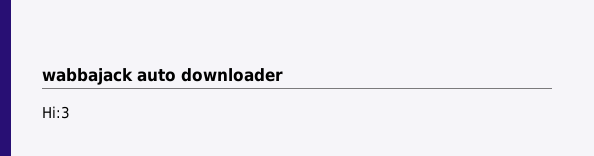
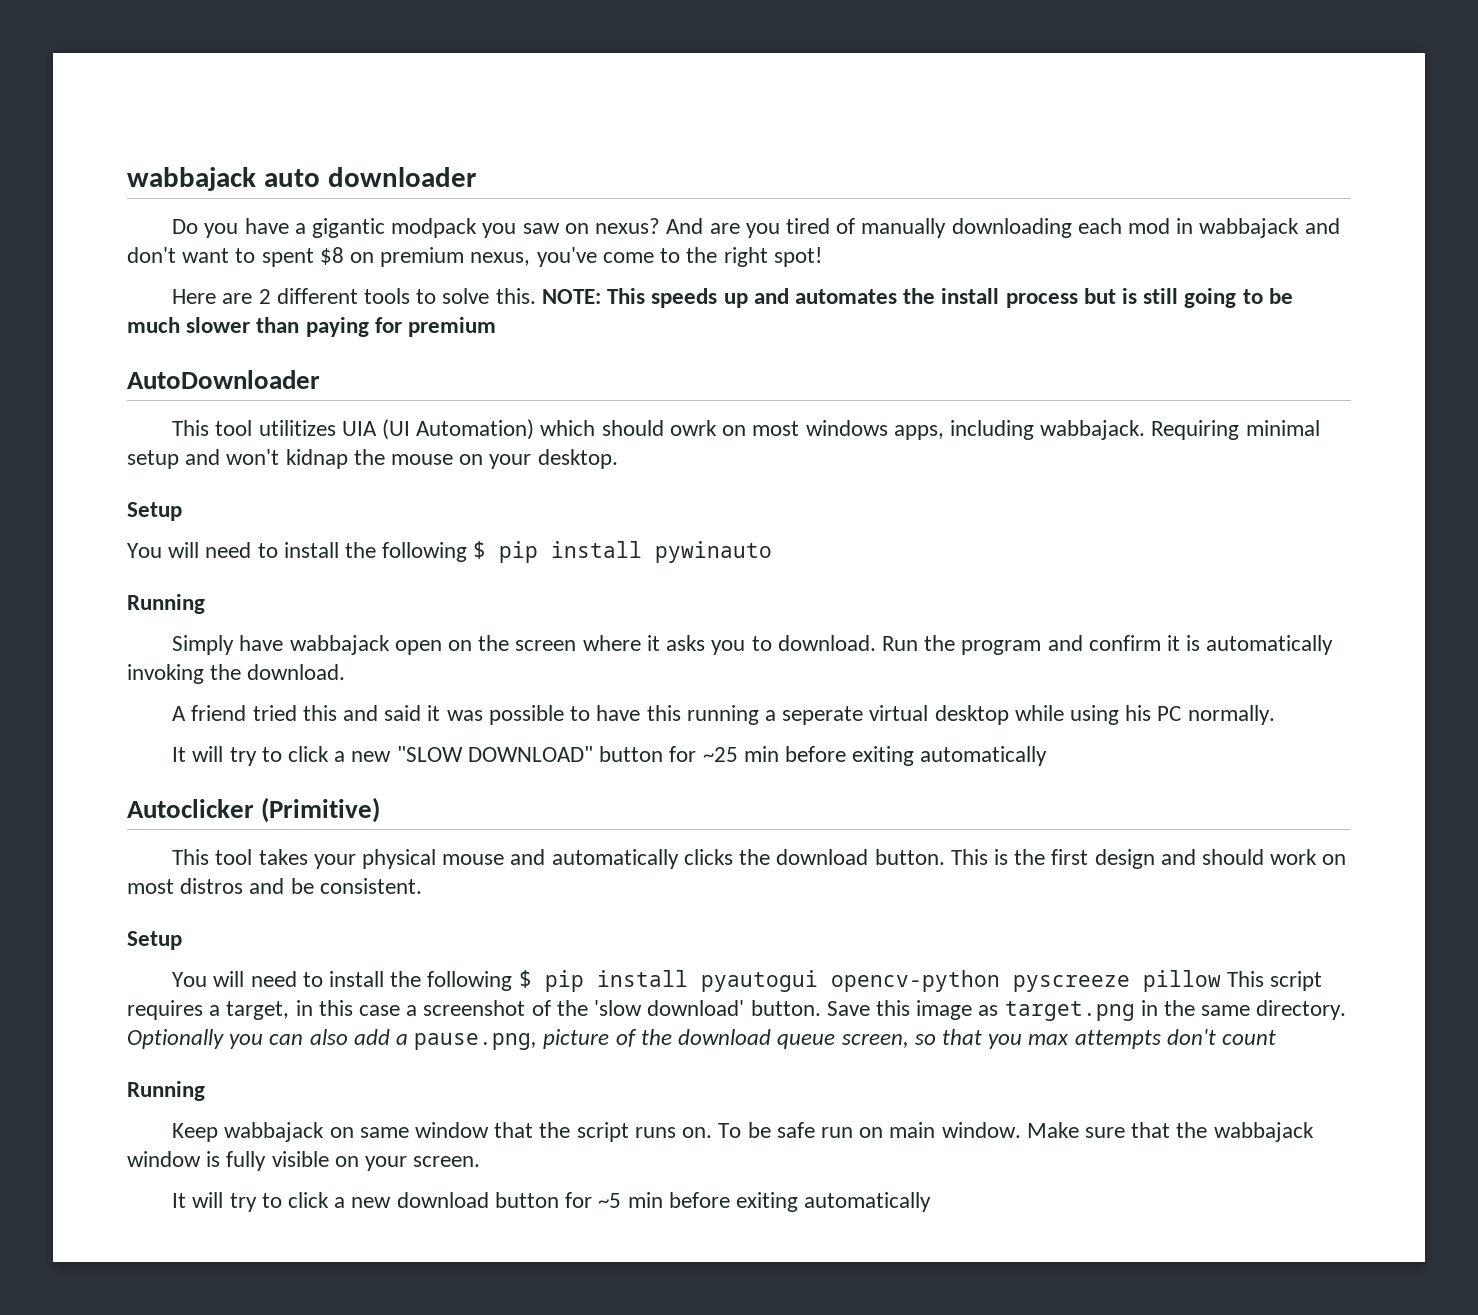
[42,106,70,119] Hi:3 -> [172,218,1340,238] [127,247,822,267] [172,288,1293,308] [127,317,497,337] [127,370,320,389] [172,419,1320,440] [127,449,618,469] [127,502,182,521] [127,541,773,563] [127,594,205,614] [172,635,1334,655] [127,664,346,684] [172,705,1275,725] [172,746,1048,766] [127,797,381,823] [172,849,1347,869] [127,878,422,894] [127,931,182,950] [172,970,1323,992] [127,1000,1347,1021] [127,1029,1276,1050] [127,1081,205,1101] [172,1122,1314,1142] [127,1151,481,1171] [172,1192,932,1212] Do you have a gigantic modpack you saw on nexus? And are you tired of manually downloading each mod in wabbajack and don't want to spent $8 on premium nexus, you've come to the right spot! // Here are 2 different tools to solve this. NOTE: This speeds up and automates the install process but is still going to be much slower than paying for premium // AutoDownloader // This tool utilitizes UIA (UI Automation) which should owrk on most windows apps, including wabbajack. Requiring minimal setup and won't kidnap the mouse on your desktop. // Setup // You will need to install the following $ pip install pywinauto // Running // Simply have wabbajack open on the screen where it asks you to download. Run the program and confirm it is automatically invoking the download. // A friend tried this and said it was possible to have this running a seperate virtual desktop while using his PC normally. // It will try to click a new "SLOW DOWNLOAD" button for ~25 min before exiting automatically // Autoclicker (Primitive) // This tool takes your physical mouse and automatically clicks the download button. This is the first design and should work on most distros and be consistent. // Setup // You will need to install the following $ pip install pyautogui opencv-python pyscreeze pillow This script requires a target, in this case a screenshot of the 'slow download' button. Save this image as target.png in the same directory. Optionally you can also add a pause.png, picture of the download queue screen, so that you max attempts don't count // Running // Keep wabbajack on same window that the script runs on. To be safe run on main window. Make sure that the wabbajack window is fully visible on your screen. // It will try to click a new download button for ~5 min before exiting automatically

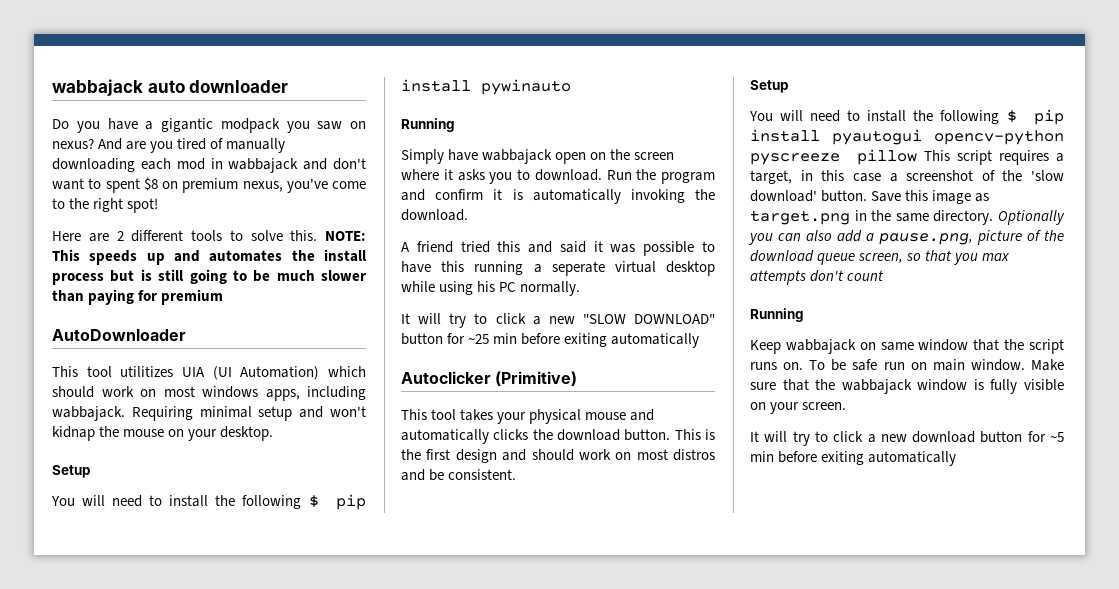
[669,420,717,436] owrk -> [101,386,134,397] work

